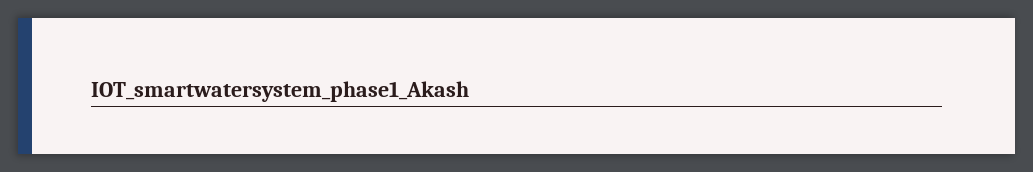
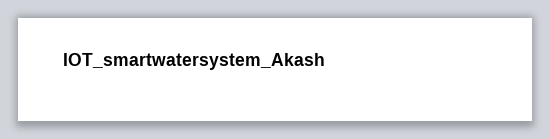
[91,81,469,102] IOT_smartwatersystem_phase1_Akash -> [63,53,325,70] IOT_smartwatersystem_Akash

